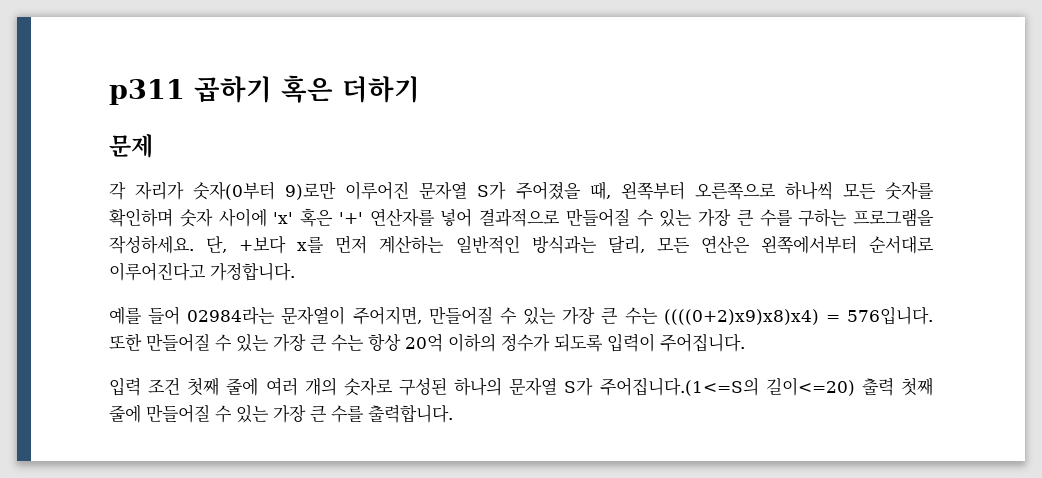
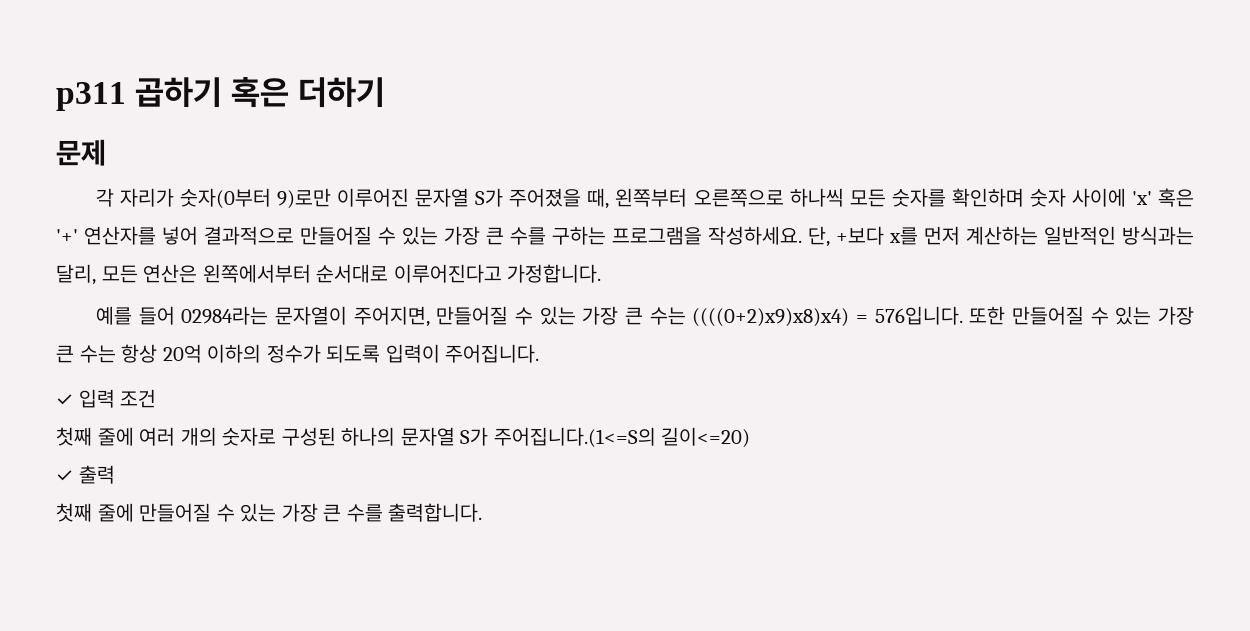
(745, 342) none -> [56,394,73,406] ✓
(181, 386) none -> (157, 398) //
(855, 386) none -> [56,470,73,482] // ✓
(894, 386) none -> (115, 474) //

